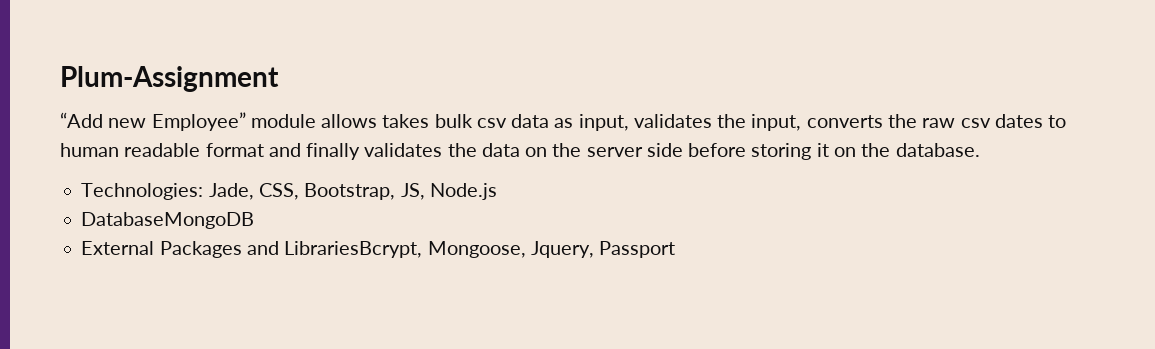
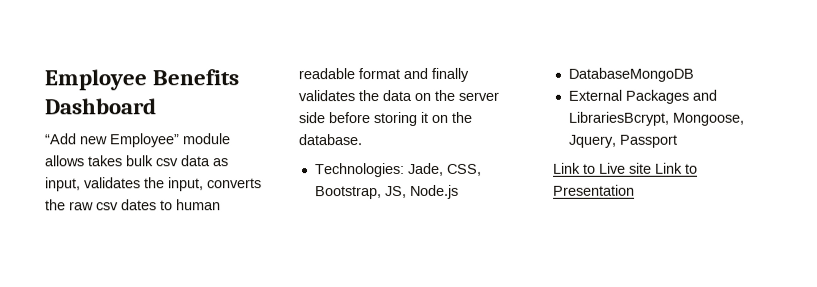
[60,66,279,92] Plum-Assignment -> [44,69,240,91] [44,98,156,115] Employee Benefits Dashboard
(676, 249) none -> [553,162,698,174] [553,184,635,196] // Link to Live site Link to Presentation

